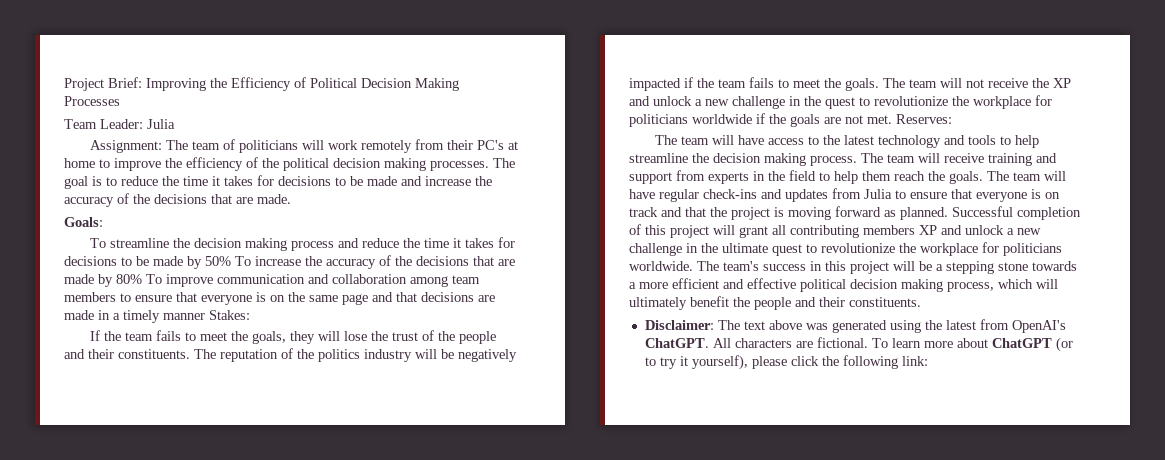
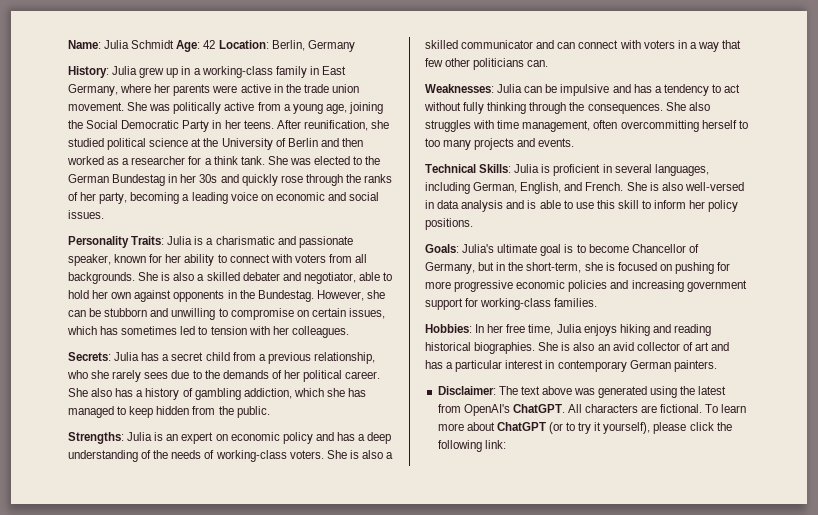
[64,77,459,91] [64,96,120,106] [64,119,175,129] [89,139,518,153] [64,157,515,171] [64,175,492,189] [64,193,291,207] [64,217,103,227] [89,237,515,251] [64,255,515,269] [64,274,480,287] [64,292,495,305] [64,310,250,323] [89,330,496,344] [64,348,517,362] [629,77,1071,91] [629,95,1052,109] [629,113,952,127] [654,135,1039,148] [629,153,1057,166] [629,170,1066,184] [629,188,1060,202] [629,206,1081,220] [629,224,1041,238] [629,242,1062,256] [629,261,1077,274] [629,278,1058,292] [629,296,921,310] Project Brief: Improving the Efficiency of Political Decision Making Processes // Team Leader: Julia // Assignment: The team of politicians will work remotely from their PC's at home to improve the efficiency of the political decision making processes. The goal is to reduce the time it takes for decisions to be made and increase the accuracy of the decisions that are made. // Goals: // To streamline the decision making process and reduce the time it takes for decisions to be made by 50% To increase the accuracy of the decisions that are made by 80% To improve communication and collaboration among team members to ensure that everyone is on the same page and that decisions are made in a timely manner Stakes: // If the team fails to meet the goals, they will lose the trust of the people and their constituents. The reputation of the politics industry will be negatively impacted if the team fails to meet the goals. The team will not receive the XP and unlock a new challenge in the quest to revolutionize the workplace for politicians worldwide if the goals are not met. Reserves: // The team will have access to the latest technology and tools to help streamline the decision making process. The team will receive training and support from experts in the field to help them reach the goals. The team will have regular check-ins and updates from Julia to ensure that everyone is on track and that the project is moving forward as planned. Successful completion of this project will grant all contributing members XP and unlock a new challenge in the ultimate quest to revolutionize the workplace for politicians worldwide. The team's success in this project will be a stepping stone towards a more efficient and effective political decision making process, which will ultimately benefit the people and their constituents. -> [68,40,355,52] [68,66,346,78] [68,84,359,96] [68,102,383,114] [68,120,389,132] [68,138,363,150] [67,156,381,165] [68,174,393,186] [68,192,380,204] [68,210,104,219] [68,236,353,248] [68,254,368,266] [68,272,393,284] [68,290,385,302] [68,308,385,320] [67,326,349,338] [68,352,375,364] [67,370,381,382] [68,388,367,400] [68,406,270,418] [68,432,392,444] [68,450,394,462] [425,40,742,52] [425,58,549,70] [425,84,741,96] [424,102,710,114] [425,120,748,132] [425,138,575,150] [425,164,709,176] [425,182,744,194] [425,200,739,212] [425,218,473,230] [425,244,699,256] [425,262,731,274] [425,280,747,292] [425,298,598,310] [425,324,711,336] [425,342,730,354] [425,360,717,372] Name: Julia Schmidt Age: 42 Location: Berlin, Germany // History: Julia grew up in a working-class family in East Germany, where her parents were active in the trade union movement. She was politically active from a young age, joining the Social Democratic Party in her teens. After reunification, she studied political science at the University of Berlin and then worked as a researcher for a think tank. She was elected to the German Bundestag in her 30s and quickly rose through the ranks of her party, becoming a leading voice on economic and social issues. // Personality Traits: Julia is a charismatic and passionate speaker, known for her ability to connect with voters from all backgrounds. She is also a skilled debater and negotiator, able to hold her own against opponents in the Bundestag. However, she can be stubborn and unwilling to compromise on certain issues, which has sometimes led to tension with her colleagues. // Secrets: Julia has a secret child from a previous relationship, who she rarely sees due to the demands of her political career. She also has a history of gambling addiction, which she has managed to keep hidden from the public. // Strengths: Julia is an expert on economic policy and has a deep understanding of the needs of working-class voters. She is also a skilled communicator and can connect with voters in a way that few other politicians can. // Weaknesses: Julia can be impulsive and has a tendency to act without fully thinking through the consequences. She also struggles with time management, often overcommitting herself to too many projects and events. // Technical Skills: Julia is proficient in several languages, including German, English, and French. She is also well-versed in data analysis and is able to use this skill to inform her policy positions. // Goals: Julia's ultimate goal is to become Chancellor of Germany, but in the short-term, she is focused on pushing for more progressive economic policies and increasing government support for working-class families. // Hobbies: In her free time, Julia enjoys hiking and reading historical biographies. She is also an avid collector of art and has a particular interest in contemporary German painters.

